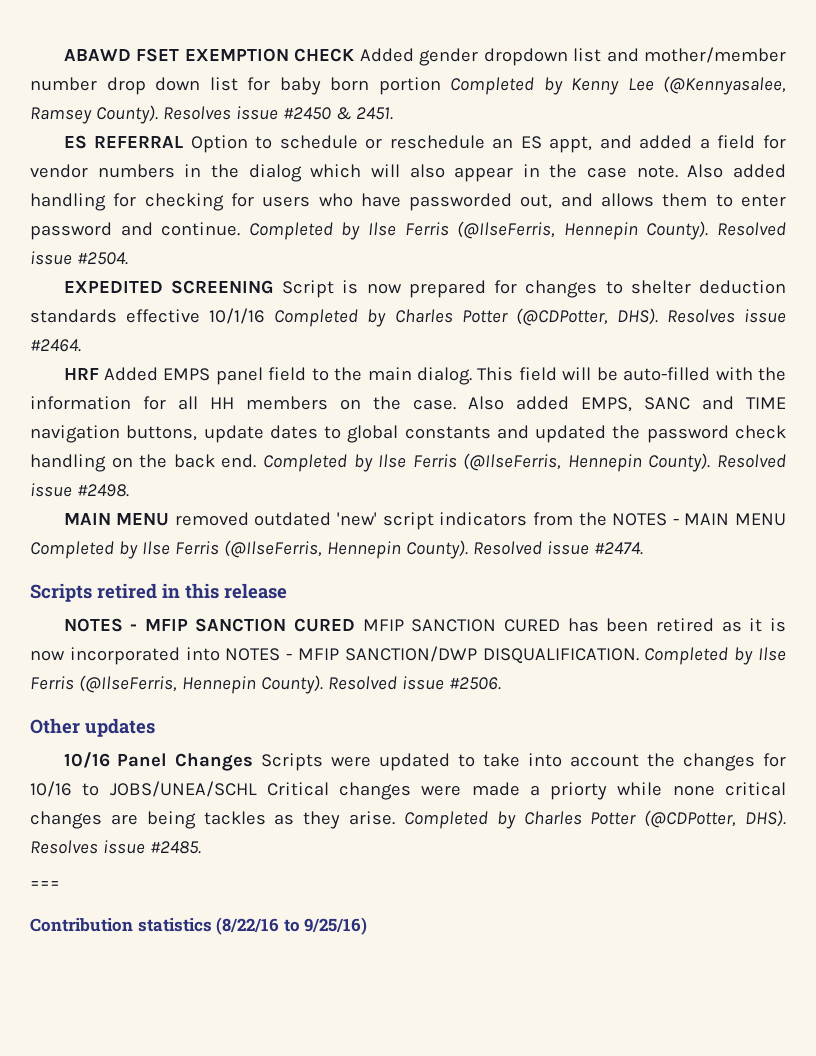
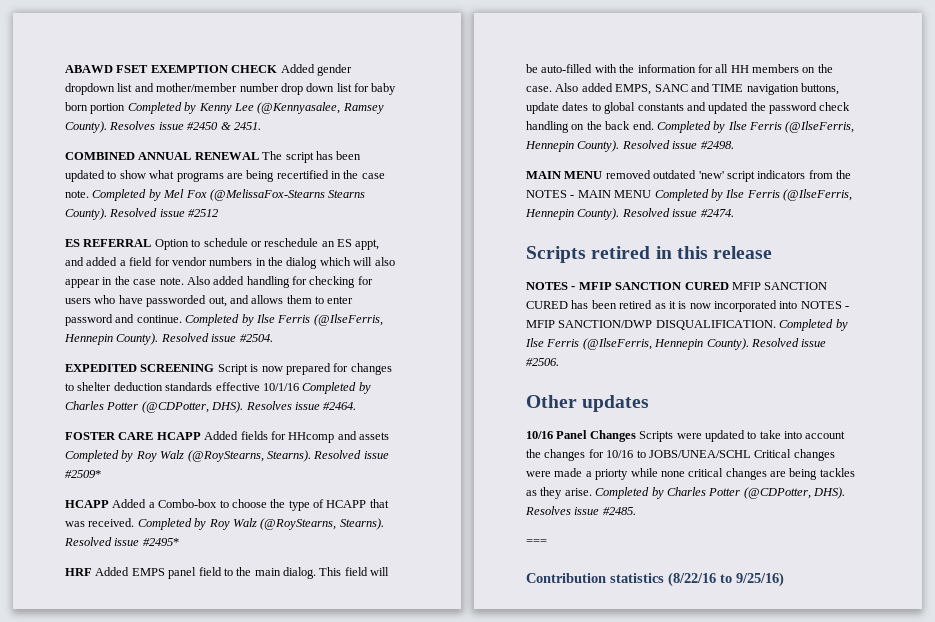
(393, 113) none -> [65,151,362,163] [65,170,385,182] [65,189,366,201] [65,208,219,220] // COMBINED ANNUAL RENEWAL The script has been updated to show what programs are being recertified in the case note. Completed by Mel Fox (@MelissaFox-Stearns Stearns County). Resolved issue #2512
(81, 345) none -> [65,431,389,443] [65,450,389,462] [65,470,101,478] [65,499,389,511] [65,518,384,530] [64,537,179,546] // FOSTER CARE HCAPP Added fields for HHcomp and assets Completed by Roy Walz (@RoyStearns, Stearns). Resolved issue #2509* // HCAPP Added a Combo-box to choose the type of HCAPP that was received. Completed by Roy Walz (@RoyStearns, Stearns). Resolved issue #2495*

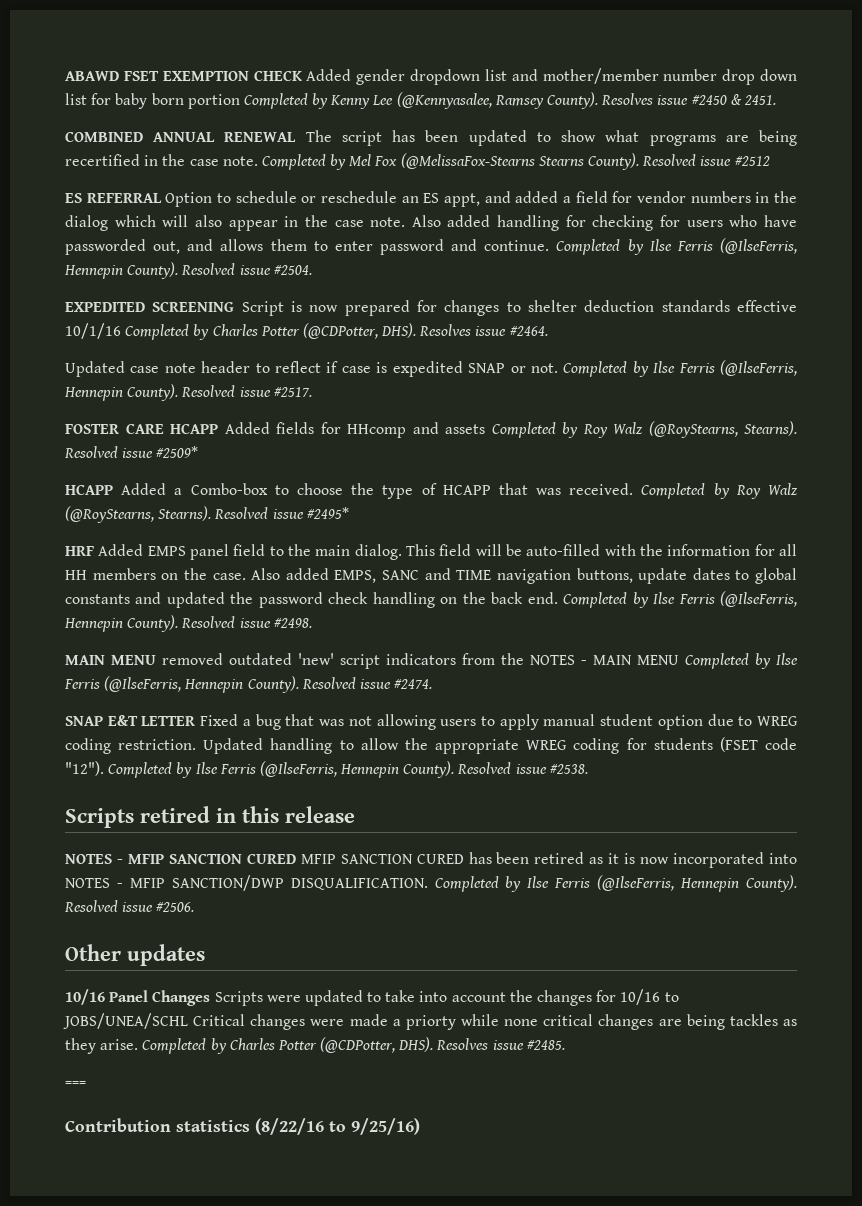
(357, 406) none -> [65,360,797,377] [64,384,312,401] // Updated case note header to reflect if case is expedited SNAP or not. Completed by Ilse Ferris (@IlseFerris, Hennepin County). Resolved issue #2517.
(734, 213) none -> [65,714,798,730] [65,737,797,754] [65,761,588,778] // SNAP E&T LETTER Fixed a bug that was not allowing users to apply manual student option due to WREG coding restriction. Updated handling to allow the appropriate WREG coding for students (FSET code "12"). Completed by Ilse Ferris (@IlseFerris, Hennepin County). Resolved issue #2538.

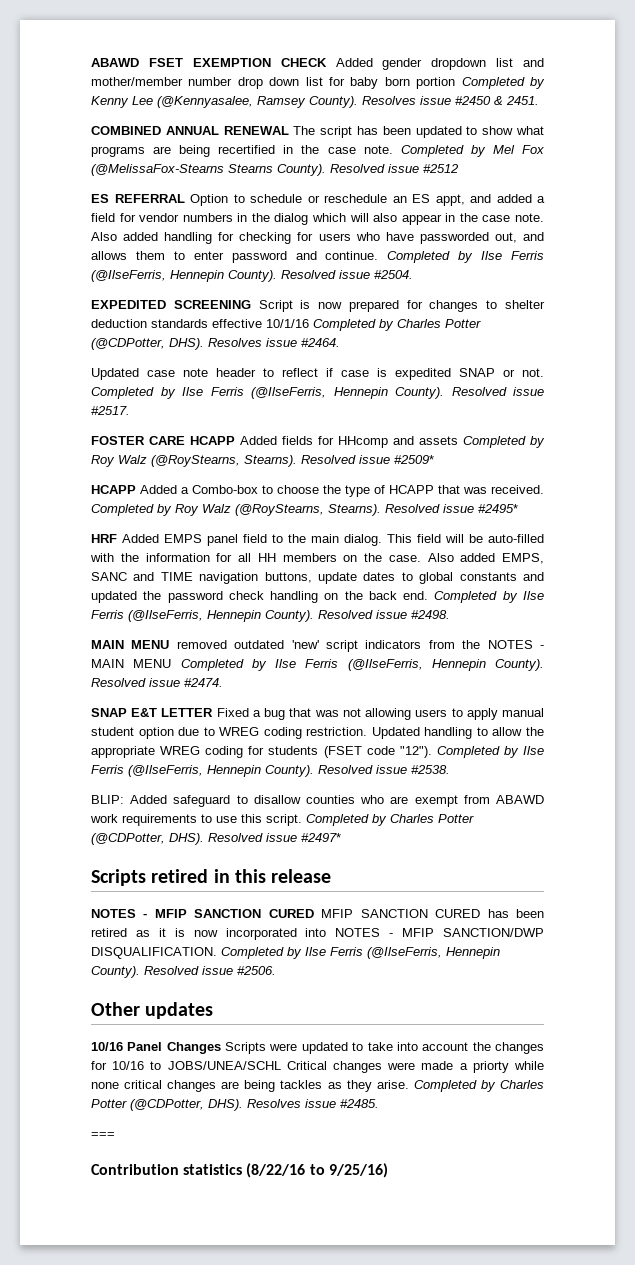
(588, 769) none -> [91,795,544,807] [90,814,474,826] [91,833,341,845] // BLIP: Added safeguard to disallow counties who are exempt from ABAWD work requirements to use this script. Completed by Charles Potter (@CDPotter, DHS). Resolved issue #2497*

